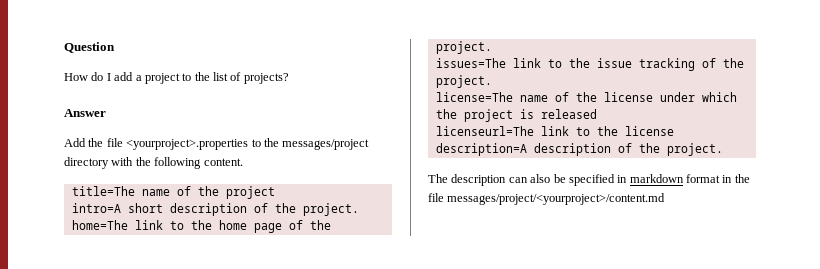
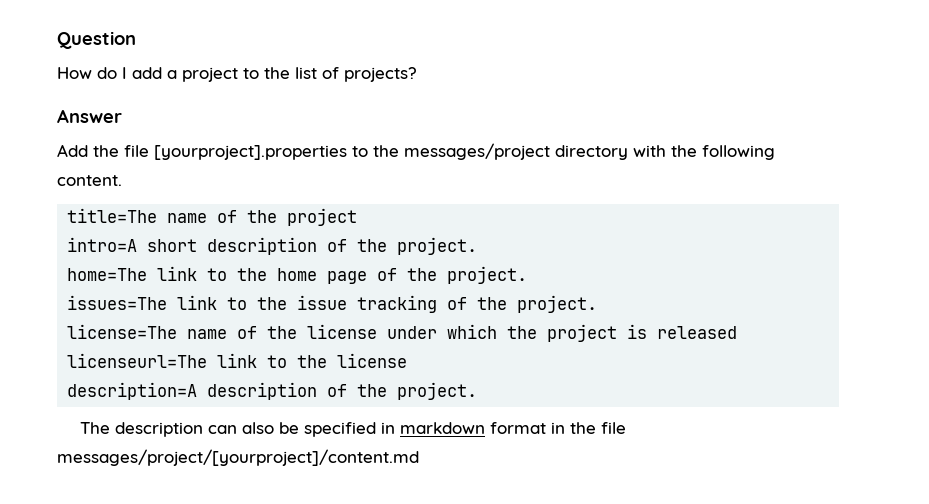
[126,139,249,150] <yourproject>.properties -> [154,145,347,160] [yourproject].properties
[447,193,666,205] messages/project/<yourproject>/content.md -> [57,449,419,466] messages/project/[yourproject]/content.md

